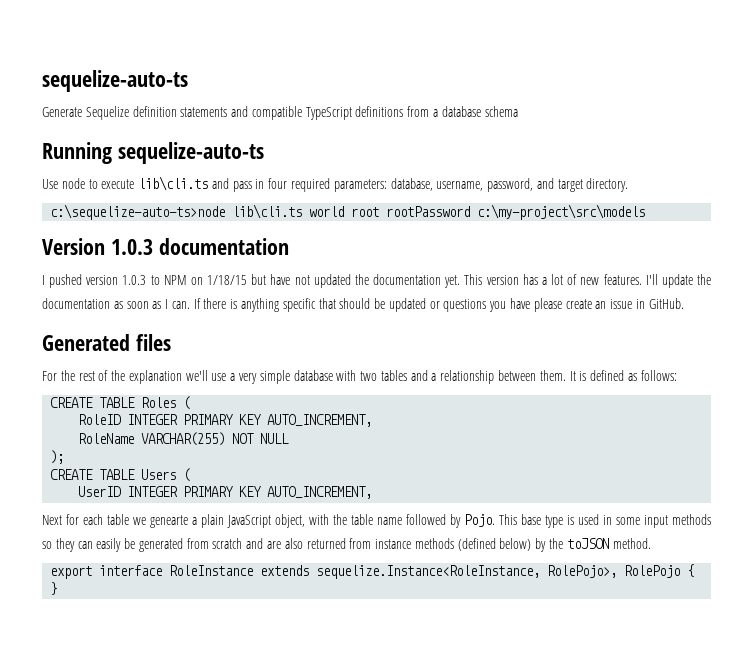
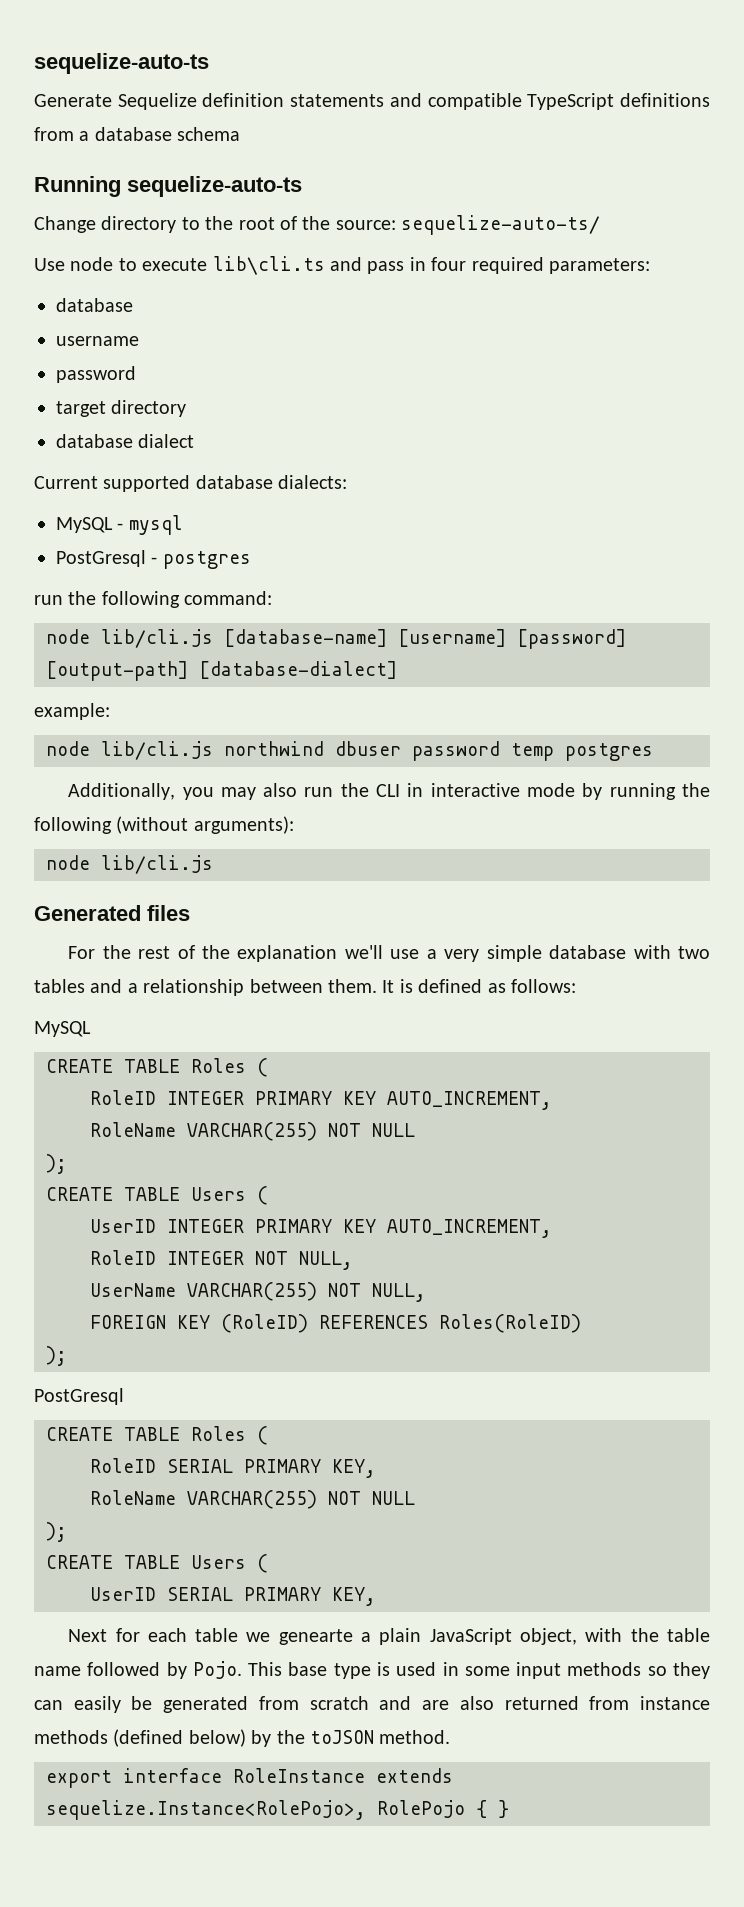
(264, 153) none -> [34,215,601,235] // Change directory to the root of the source: sequelize-auto-ts/
[390,178,629,192] [50,204,646,220] [42,238,289,255] [42,274,711,288] [42,298,684,312] database, username, password, and target directory. // c:\sequelize-auto-ts>node lib\cli.ts world root rootPassword c:\my-project\src\models // Version 1.0.3 documentation // I pushed version 1.0.3 to NPM on 1/18/15 but have not updated the documentation yet. This version has a lot of new features. I'll update the documentation as soon as I can. If there is anything specific that should be updated or questions you have please create an issue in GitHub. -> [56,298,133,312] [56,336,139,346] [56,366,136,383] [56,400,187,417] [56,434,195,448] [34,475,348,492] [56,515,183,535] [56,550,251,569] [34,591,273,608] [46,629,626,649] [46,661,397,681] [34,703,110,720] [46,741,653,761] [68,783,711,800] [34,816,294,834] [46,855,213,874] // database // username // password // target directory // database dialect // Current supported database dialects: // MySQL - mysql // PostGresql - postgres // run the following command: // node lib/cli.js [database-name] [username] [password] [output-path] [database-dialect] // example: // node lib/cli.js northwind dbuser password temp postgres // Additionally, you may also run the CLI in interactive mode by running the following (without arguments): // node lib/cli.js
(677, 375) none -> [34,1021,91,1037] // MySQL
(373, 492) none -> [90,1250,353,1270] [90,1282,426,1302] [90,1314,581,1333] [46,1346,67,1366] [34,1388,124,1405] [46,1426,268,1445] [90,1458,376,1478] [90,1490,415,1509] [46,1522,67,1542] [46,1554,268,1573] [90,1587,376,1606] // RoleID INTEGER NOT NULL, // UserName VARCHAR(255) NOT NULL, // FOREIGN KEY (RoleID) REFERENCES Roles(RoleID) // ); // PostGresql // CREATE TABLE Roles ( // RoleID SERIAL PRIMARY KEY, // RoleName VARCHAR(255) NOT NULL // ); // CREATE TABLE Users ( // UserID SERIAL PRIMARY KEY,
[316,565,618,579] sequelize.Instance<RoleInstance, RolePojo>, -> [46,1800,366,1820] sequelize.Instance<RolePojo>,

